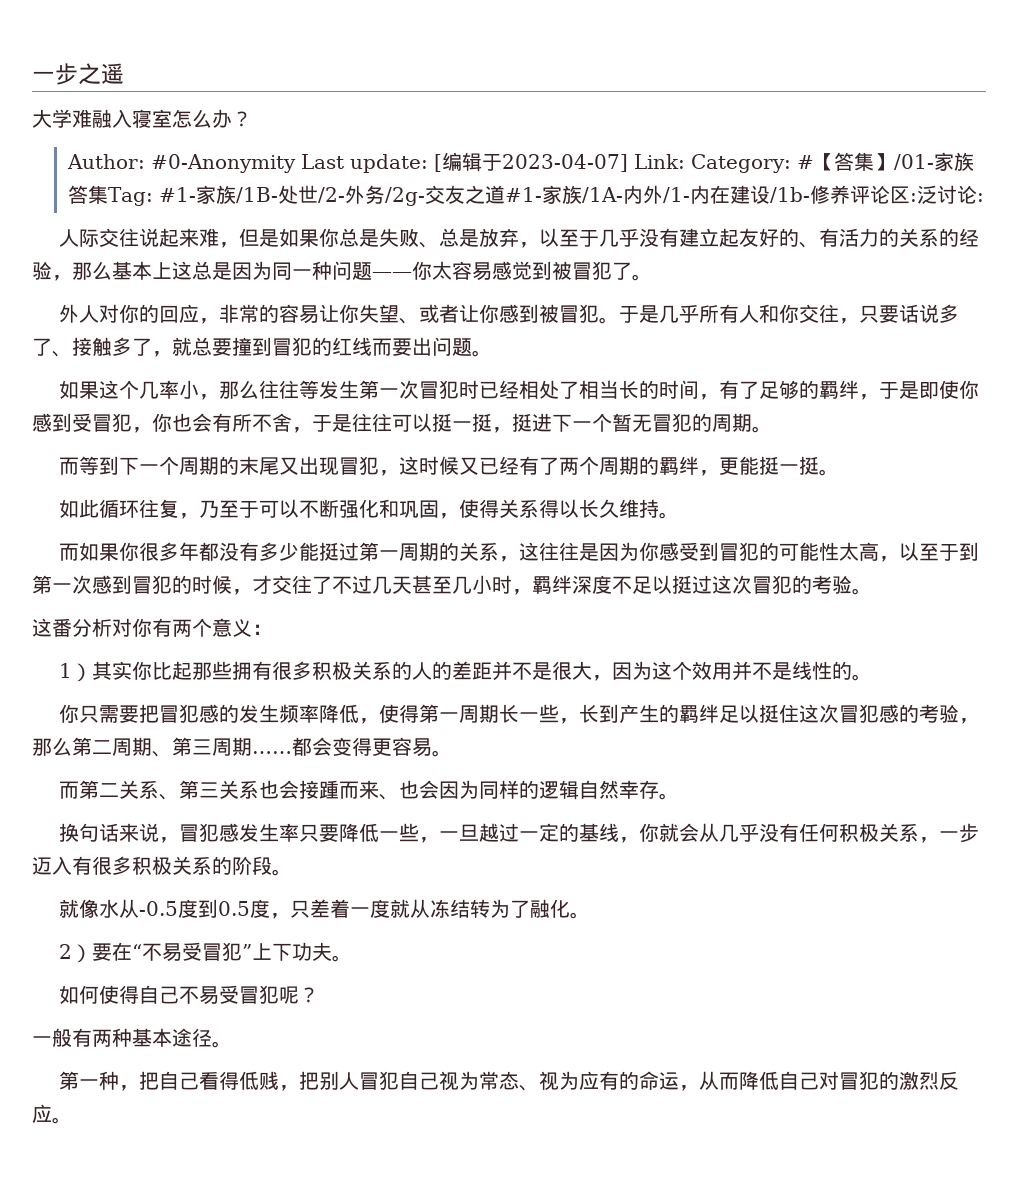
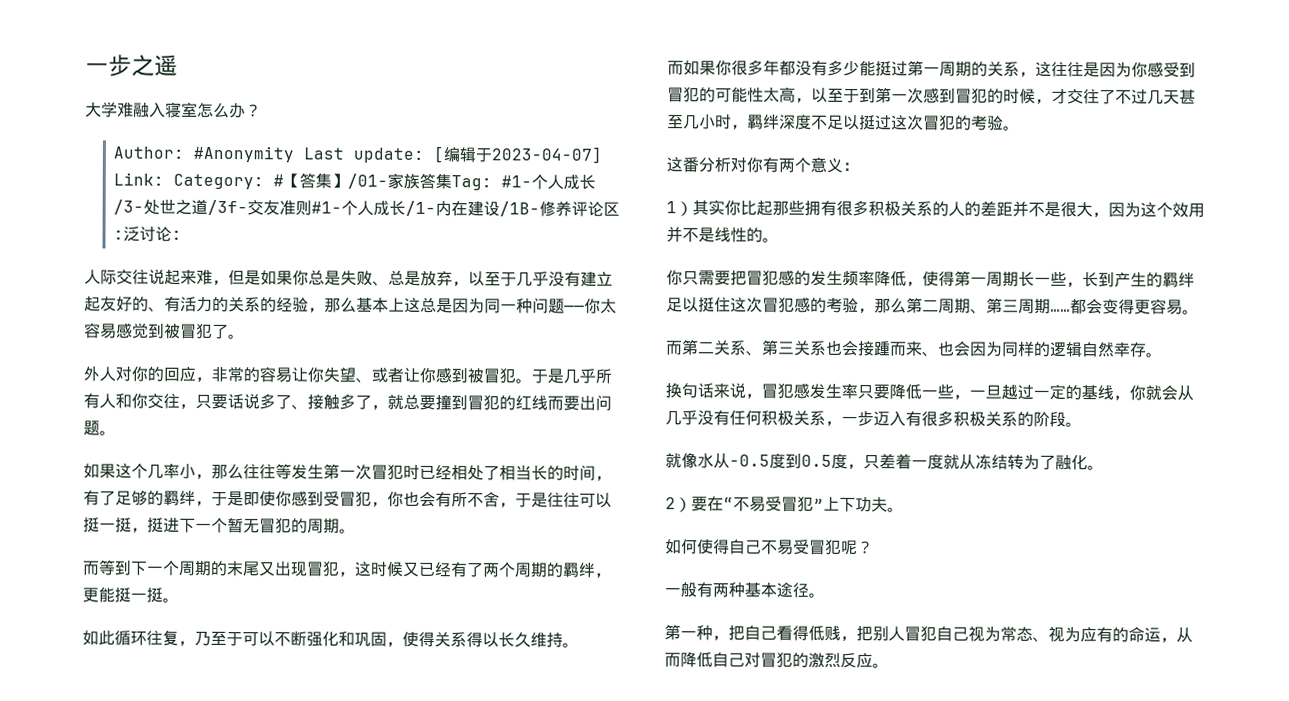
[151,154,297,173] #0-Anonymity -> [193,145,295,163] #Anonymity
[196,185,664,206] 家族/1B-处世/2-外务/2g-交友之道#1-家族/1A-内外 -> [531,174,597,190] [113,199,407,216] 个人成长/3-处世之道/3f-交友准则#1-个人成长
[770,187,811,203] /1b- -> [499,201,541,217] /1B-

